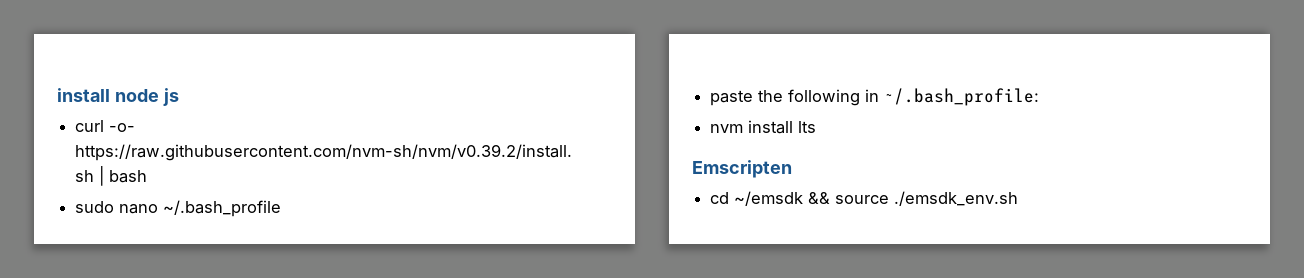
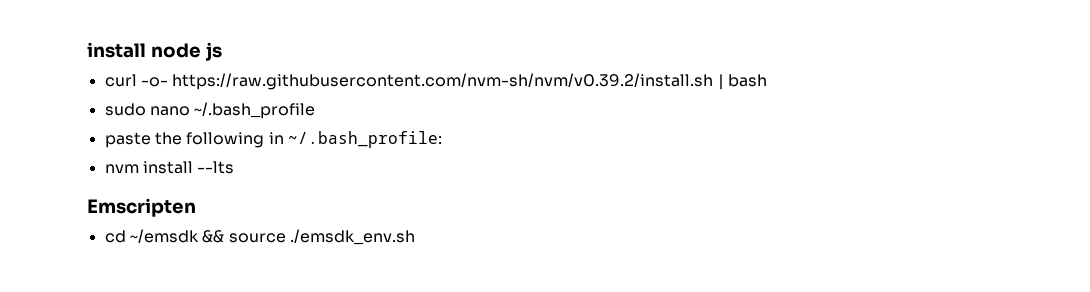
[798,121,817,133] lts -> [197,161,235,174] --lts

